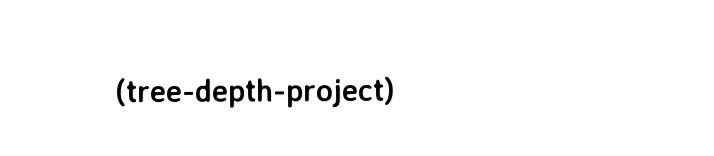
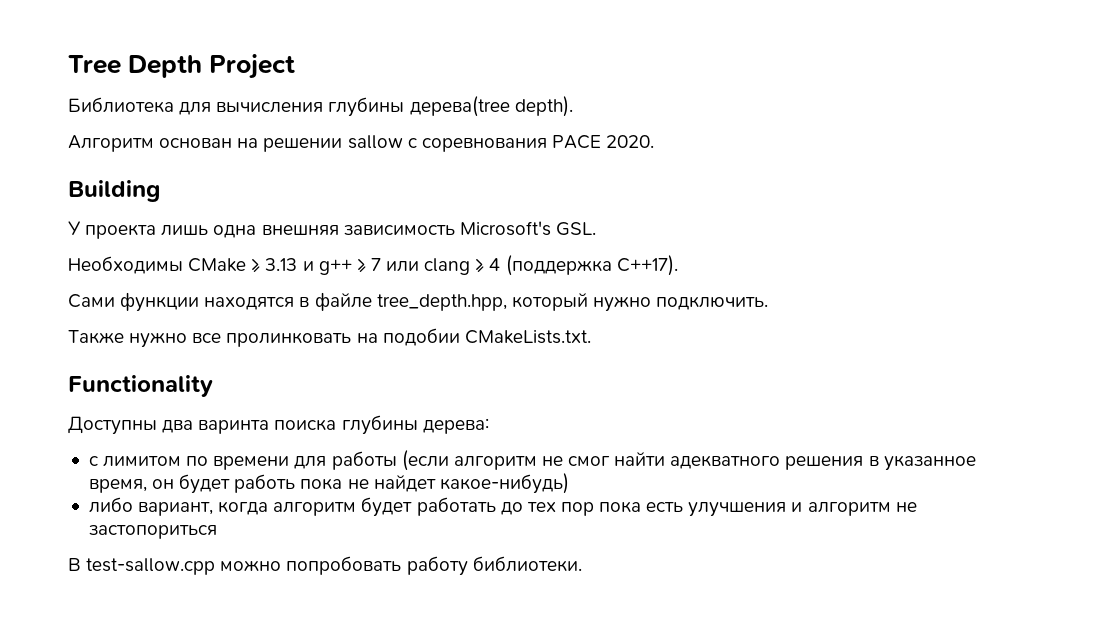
[114,76,396,109] (tree-depth-project) -> [68,54,296,79] [68,96,573,117] [68,135,655,152] [68,180,160,202] [68,221,596,239] [68,255,678,276] [68,292,769,312] [68,328,591,348] [68,375,213,397] [68,415,489,435] [88,450,976,471] [88,473,569,494] [87,497,917,517] [88,525,217,539] [68,556,582,576] Tree Depth Project // Библиотека для вычисления глубины дерева(tree depth). // Алгоритм основан на решении sallow c соревнования PACE 2020. // Building // У проекта лишь одна внешняя зависимость Microsoft's GSL. // Необходимы CMake ≥ 3.13 и g++ ≥ 7 или clang ≥ 4 (поддержка C++17). // Сами функции находятся в файле tree_depth.hpp, который нужно подключить. // Также нужно все пролинковать на подобии CMakeLists.txt. // Functionality // Доступны два варинта поиска глубины дерева: // с лимитом по времени для работы (если алгоритм не смог найти адекватного решения в указанное время, он будет работь пока не найдет какое-нибудь) // либо вариант, когда алгоритм будет работать до тех пор пока есть улучшения и алгоритм не застопориться // В test-sallow.cpp можно попробовать работу библиотеки.

